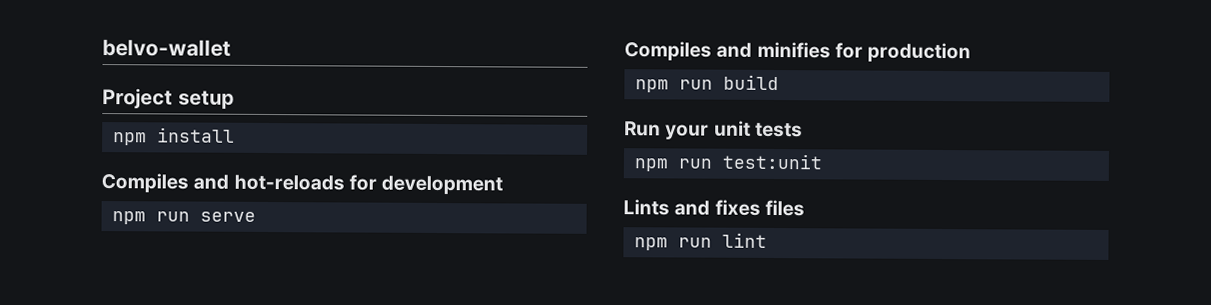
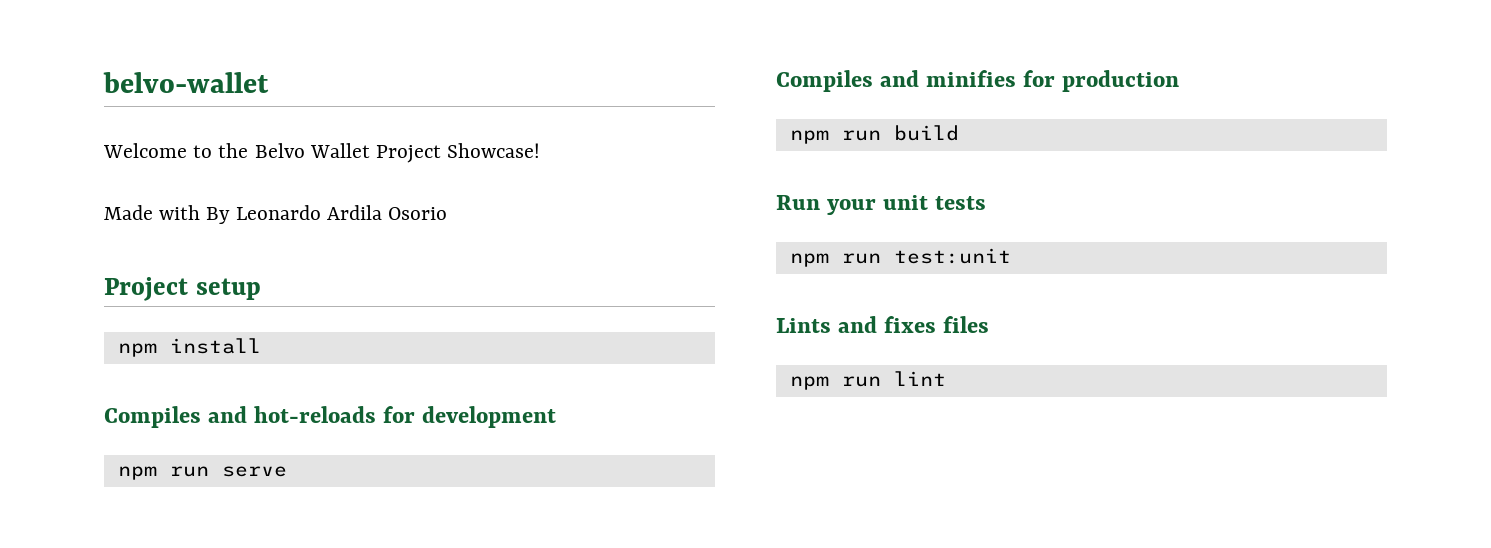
(231, 48) none -> [103,143,541,163] [104,205,448,224] // Welcome to the Belvo Wallet Project Showcase! // Made with By Leonardo Ardila Osorio

